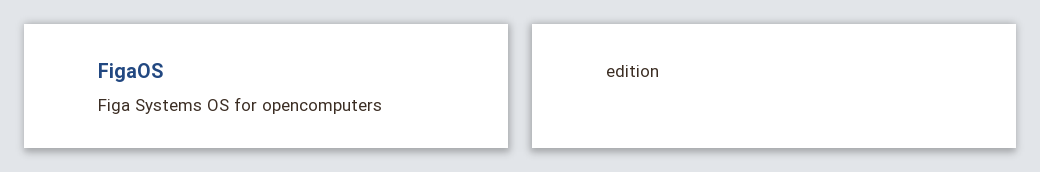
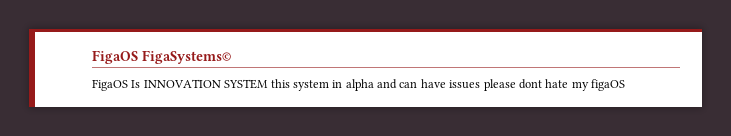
[98,63,163,82] [98,97,382,114] [606,65,659,77] FigaOS // Figa Systems OS for opencomputers edition -> [92,50,231,64] [92,79,625,91] FigaOS FigaSystems© // FigaOS Is INNOVATION SYSTEM this system in alpha and can have issues please dont hate my figaOS

